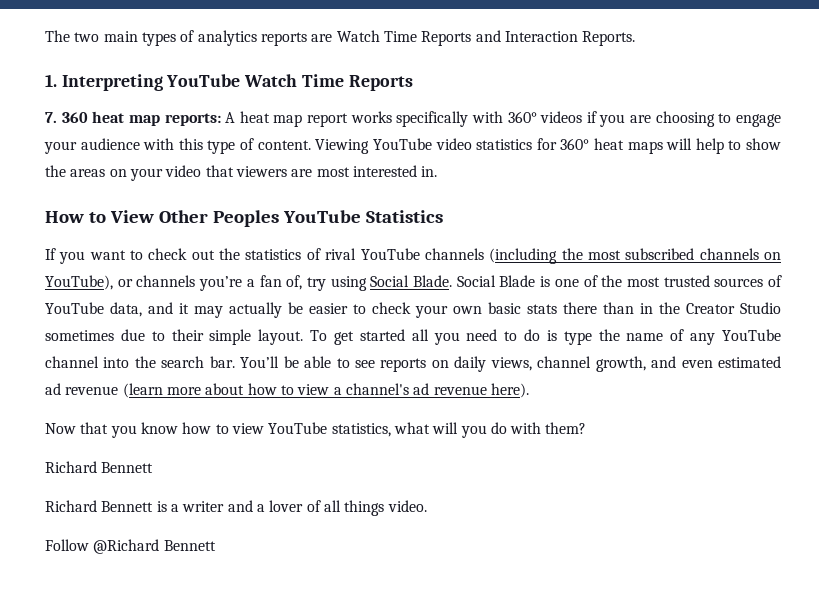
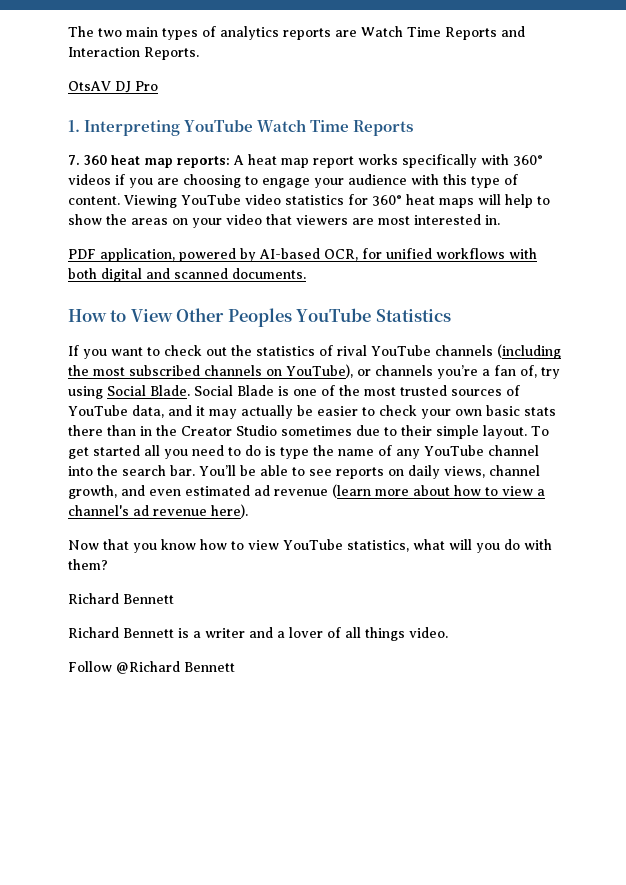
(636, 38) none -> [68,81,158,93] // OtsAV DJ Pro
(438, 171) none -> [68,248,537,262] [68,268,306,282] // PDF application, powered by AI-based OCR, for unified workflows with both digital and scanned documents.

